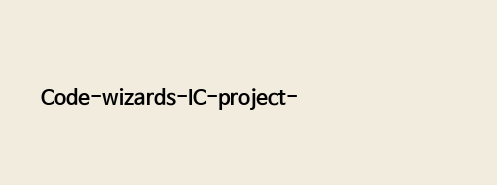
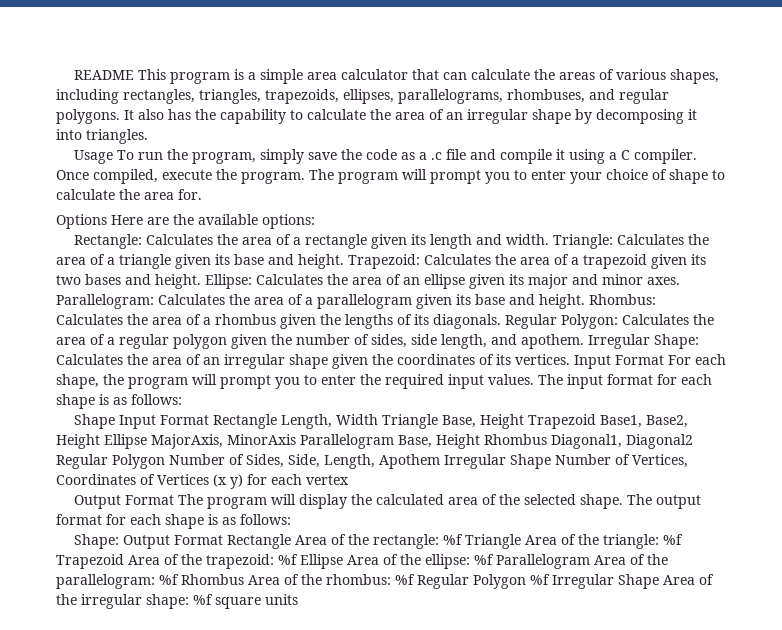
[41,88,298,111] Code-wizards-IC-project- -> [74,69,720,84] [56,89,669,104] [56,109,697,124] [56,129,148,144] [74,149,698,164] [56,169,725,184] [56,189,202,200] [56,214,315,229] [74,234,710,249] [56,254,706,269] [56,274,680,289] [56,294,656,309] [56,314,714,329] [56,334,699,349] [56,354,726,369] [56,374,712,389] [56,394,182,409] [74,414,689,429] [56,434,693,449] [56,454,688,469] [56,474,349,489] [74,494,702,509] [56,514,291,529] [74,534,684,549] [56,554,668,569] [56,574,714,589] [56,594,298,609] README This program is a simple area calculator that can calculate the areas of various shapes, including rectangles, triangles, trapezoids, ellipses, parallelograms, rhombuses, and regular polygons. It also has the capability to calculate the area of an irregular shape by decomposing it into triangles. // Usage To run the program, simply save the code as a .c file and compile it using a C compiler. Once compiled, execute the program. The program will prompt you to enter your choice of shape to calculate the area for. // Options Here are the available options: // Rectangle: Calculates the area of a rectangle given its length and width. Triangle: Calculates the area of a triangle given its base and height. Trapezoid: Calculates the area of a trapezoid given its two bases and height. Ellipse: Calculates the area of an ellipse given its major and minor axes. Parallelogram: Calculates the area of a parallelogram given its base and height. Rhombus: Calculates the area of a rhombus given the lengths of its diagonals. Regular Polygon: Calculates the area of a regular polygon given the number of sides, side length, and apothem. Irregular Shape: Calculates the area of an irregular shape given the coordinates of its vertices. Input Format For each shape, the program will prompt you to enter the required input values. The input format for each shape is as follows: // Shape Input Format Rectangle Length, Width Triangle Base, Height Trapezoid Base1, Base2, Height Ellipse MajorAxis, MinorAxis Parallelogram Base, Height Rhombus Diagonal1, Diagonal2 Regular Polygon Number of Sides, Side, Length, Apothem Irregular Shape Number of Vertices, Coordinates of Vertices (x y) for each vertex // Output Format The program will display the calculated area of the selected shape. The output format for each shape is as follows: // Shape: Output Format Rectangle Area of the rectangle: %f Triangle Area of the triangle: %f Trapezoid Area of the trapezoid: %f Ellipse Area of the ellipse: %f Parallelogram Area of the parallelogram: %f Rhombus Area of the rhombus: %f Regular Polygon %f Irregular Shape Area of the irregular shape: %f square units

